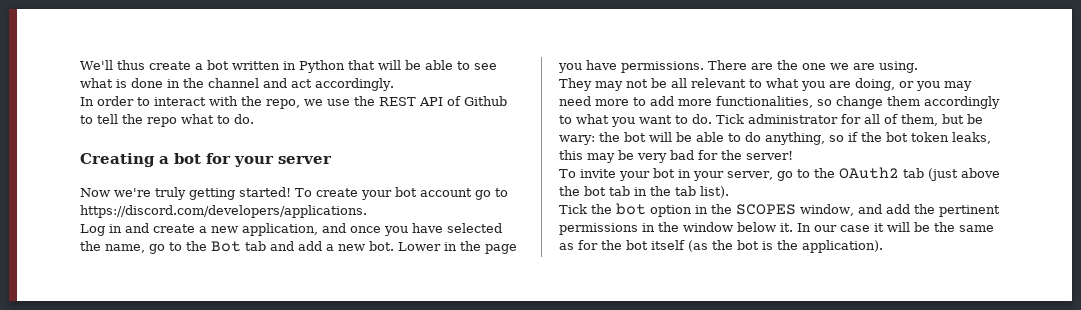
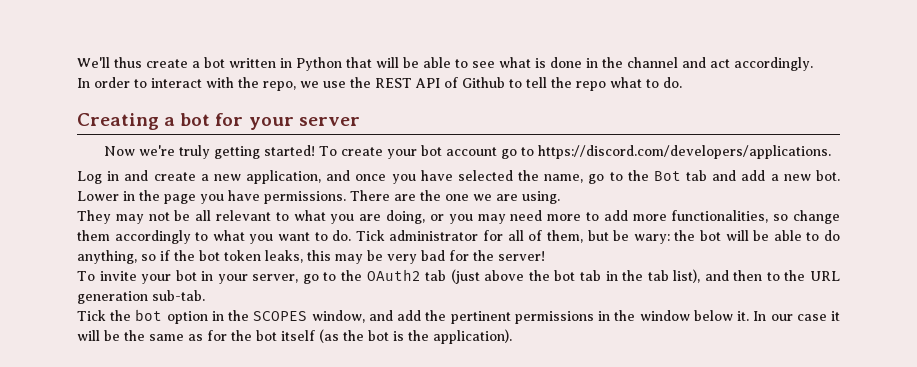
[700,186,729,198] list). -> [673,269,840,283] [77,290,205,304] list), and then to the URL generation sub-tab.

